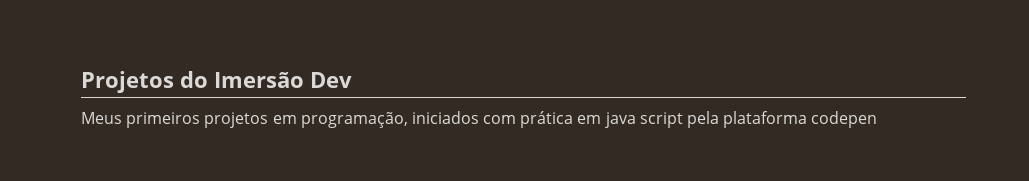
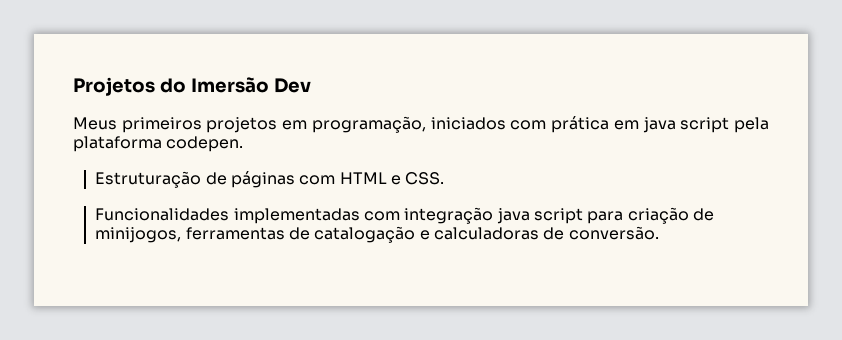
[811,111,878,128] codepen -> [166,136,244,152] [95,171,445,188] [95,207,714,224] [95,226,659,243] codepen. // Estruturação de páginas com HTML e CSS. // Funcionalidades implementadas com integração java script para criação de minijogos, ferramentas de catalogação e calculadoras de conversão.

